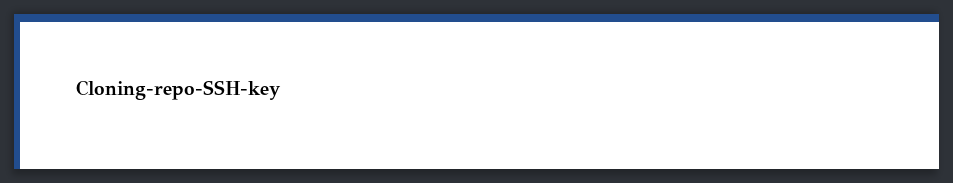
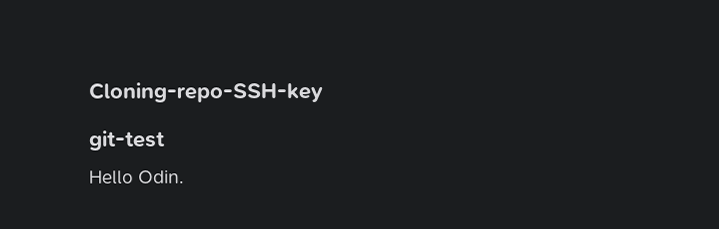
(281, 90) none -> [89,130,166,151] [89,170,185,185] // git-test // Hello Odin.

